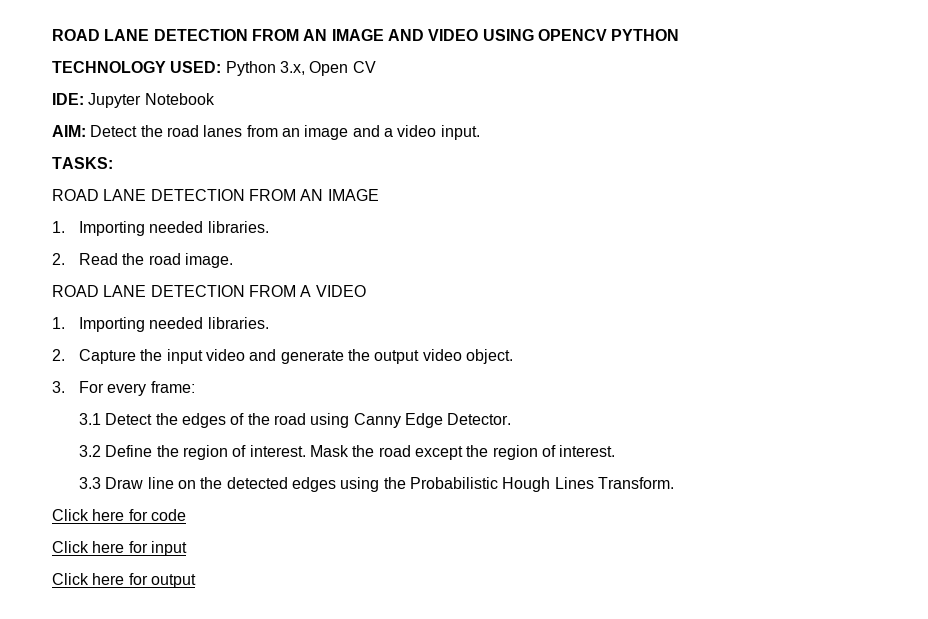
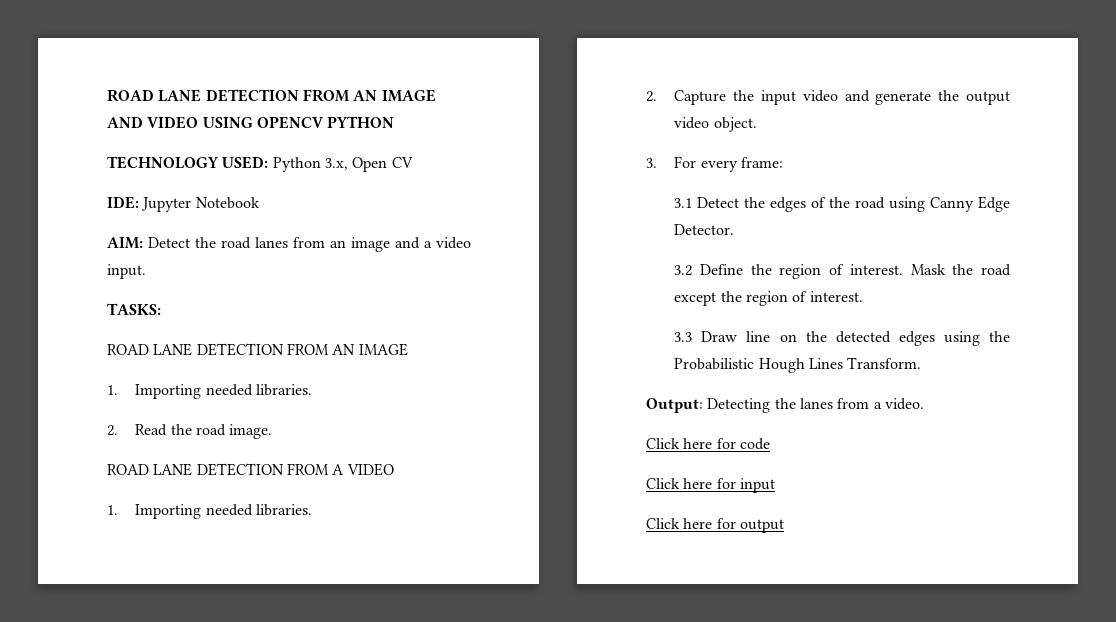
(674, 483) none -> [646,398,924,413] // Output: Detecting the lanes from a video.

